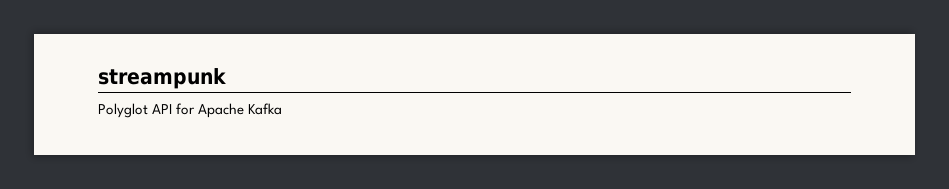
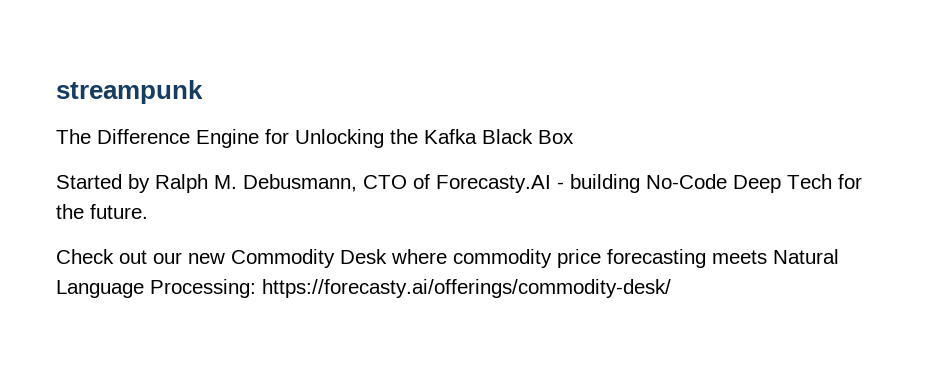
[98,103,283,118] Polyglot API for Apache Kafka -> [56,129,574,148] [56,174,862,193] [56,204,148,219] [56,249,839,268] [56,279,671,298] The Difference Engine for Unlocking the Kafka Black Box // Started by Ralph M. Debusmann, CTO of Forecasty.AI - building No-Code Deep Tech for the future. // Check out our new Commodity Desk where commodity price forecasting meets Natural Language Processing: https://forecasty.ai/offerings/commodity-desk/

